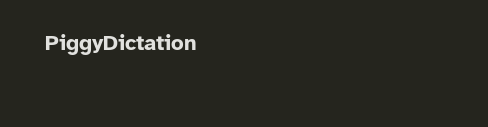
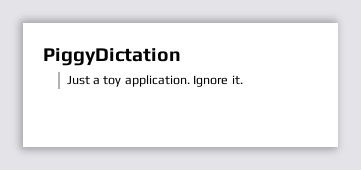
(197, 44) none -> [66,75,243,87] // Just a toy application. Ignore it.

